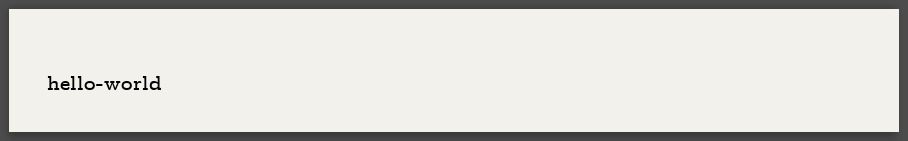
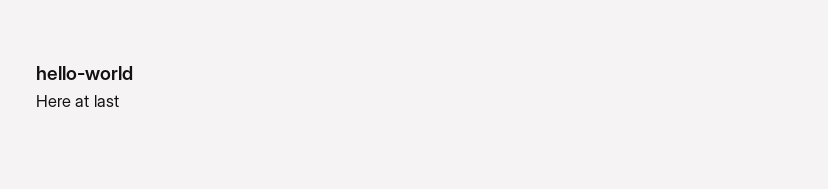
(162, 83) none -> [36,95,119,107] // Here at last

